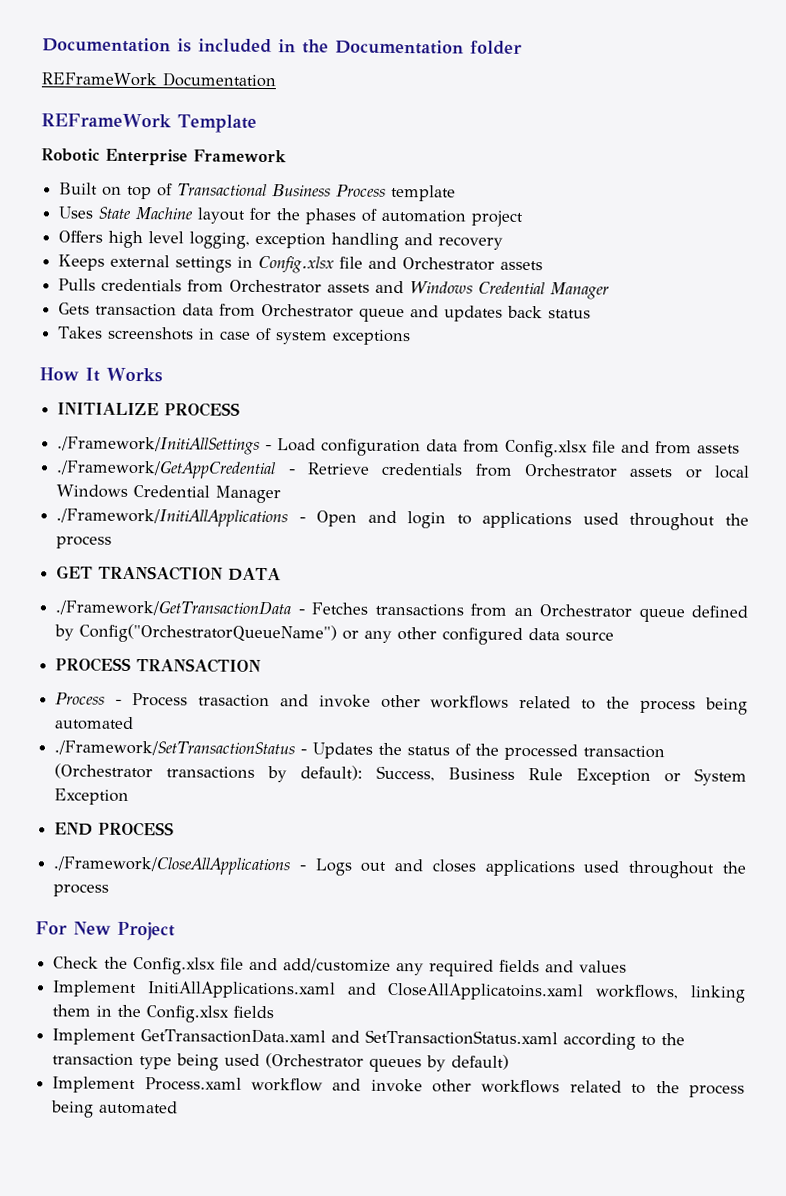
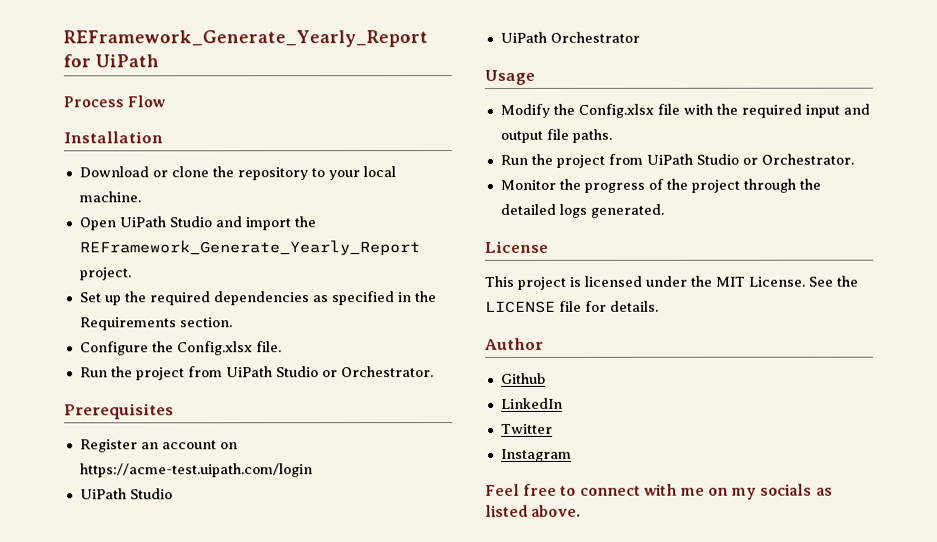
[42,37,522,55] [41,72,277,88] [41,113,257,133] [41,148,287,166] [59,182,457,202] [58,206,524,227] [58,230,504,251] [58,254,544,274] [58,278,611,300] [58,302,592,323] [57,326,412,346] [39,367,163,383] [57,402,241,417] [57,436,741,458] [56,459,751,480] [56,484,282,504] [56,508,749,531] [56,535,113,549] [56,565,282,582] [55,599,748,623] [54,623,615,646] [55,657,262,673] [55,692,749,715] [54,716,135,731] [54,740,666,761] [54,763,748,786] [54,788,130,805] [54,821,175,837] [53,856,746,879] [53,883,110,897] [35,921,175,941] [53,956,628,977] [52,980,746,1003] [52,1004,275,1023] [52,1028,686,1050] [52,1053,510,1073] [52,1076,745,1098] [51,1100,179,1118] Documentation is included in the Documentation folder // REFrameWork Documentation // REFrameWork Template // Robotic Enterprise Framework // Built on top of Transactional Business Process template // Uses State Machine layout for the phases of automation project // Offers high level logging, exception handling and recovery // Keeps external settings in Config.xlsx file and Orchestrator assets // Pulls credentials from Orchestrator assets and Windows Credential Manager // Gets transaction data from Orchestrator queue and updates back status // Takes screenshots in case of system exceptions // How It Works // INITIALIZE PROCESS // ./Framework/InitiAllSettings - Load configuration data from Config.xlsx file and from assets // ./Framework/GetAppCredential - Retrieve credentials from Orchestrator assets or local Windows Credential Manager // ./Framework/InitiAllApplications - Open and login to applications used throughout the process // GET TRANSACTION DATA // ./Framework/GetTransactionData - Fetches transactions from an Orchestrator queue defined by Config("OrchestratorQueueName") or any other configured data source // PROCESS TRANSACTION // Process - Process trasaction and invoke other workflows related to the process being automated // ./Framework/SetTransactionStatus - Updates the status of the processed transaction (Orchestrator transactions by default): Success, Business Rule Exception or System Exception // END PROCESS // ./Framework/CloseAllApplications - Logs out and closes applications used throughout the process // For New Project // Check the Config.xlsx file and add/customize any required fields and values // Implement InitiAllApplications.xaml and CloseAllApplicatoins.xaml workflows, linking them in the Config.xlsx fields // Implement GetTransactionData.xaml and SetTransactionStatus.xaml according to the transaction type being used (Orchestrator queues by default) // Implement Process.xaml workflow and invoke other workflows related to the process being automated -> [63,30,428,48] [63,54,159,68] [63,95,166,108] [63,131,163,144] [78,166,396,181] [78,191,141,203] [78,216,316,231] [78,240,420,256] [78,267,132,281] [79,291,437,306] [79,317,233,331] [79,341,282,356] [79,366,434,381] [64,403,174,420] [79,439,238,453] [79,463,313,478] [79,488,173,500] [499,31,640,43] [484,69,535,85] [499,103,870,118] [499,128,612,143] [499,153,854,168] [499,178,821,193] [499,203,664,218] [484,240,548,253] [485,275,859,290] [485,300,659,313] [484,337,544,350] [500,372,546,384] [500,397,563,409] [500,423,553,434] [500,448,572,462] [485,483,833,500] [485,504,582,517] REFramework_Generate_Yearly_Report for UiPath // Process Flow // Installation // Download or clone the repository to your local machine. // Open UiPath Studio and import the REFramework_Generate_Yearly_Report project. // Set up the required dependencies as specified in the Requirements section. // Configure the Config.xlsx file. // Run the project from UiPath Studio or Orchestrator. // Prerequisites // Register an account on https://acme-test.uipath.com/login // UiPath Studio // UiPath Orchestrator // Usage // Modify the Config.xlsx file with the required input and output file paths. // Run the project from UiPath Studio or Orchestrator. // Monitor the progress of the project through the detailed logs generated. // License // This project is licensed under the MIT License. See the LICENSE file for details. // Author // Github // LinkedIn // Twitter // Instagram // Feel free to connect with me on my socials as listed above.

